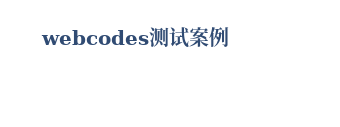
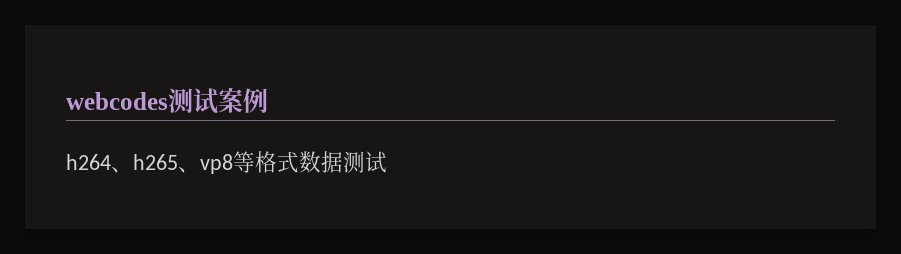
(229, 36) none -> [66,151,387,174] // h264、h265、vp8等格式数据测试

